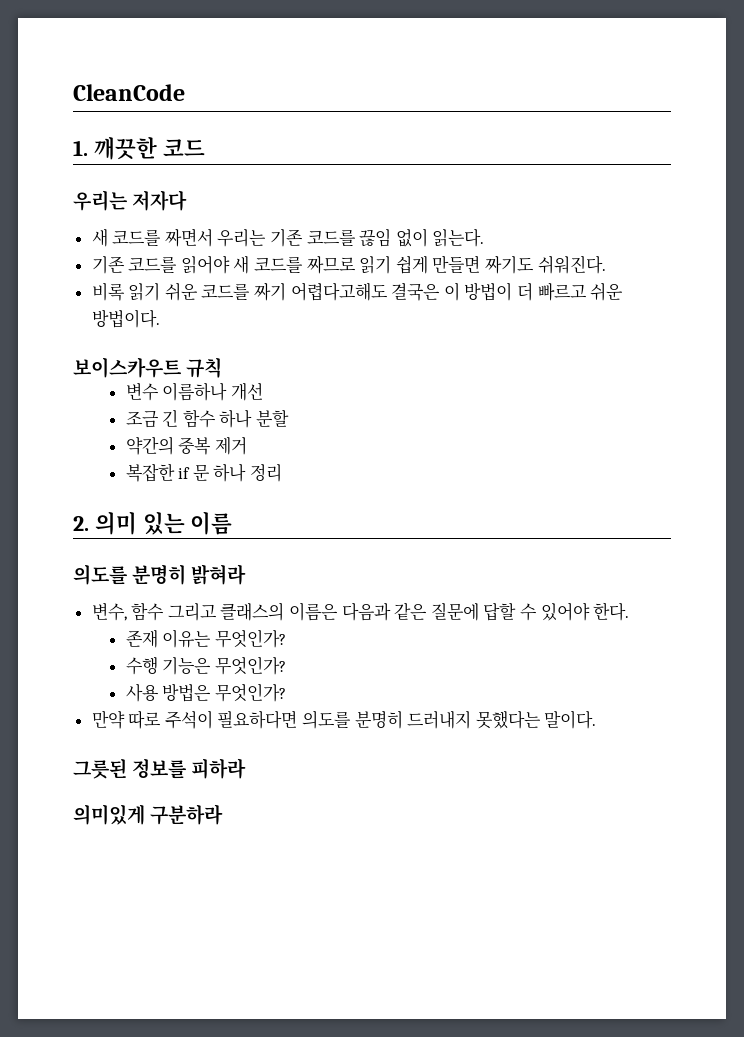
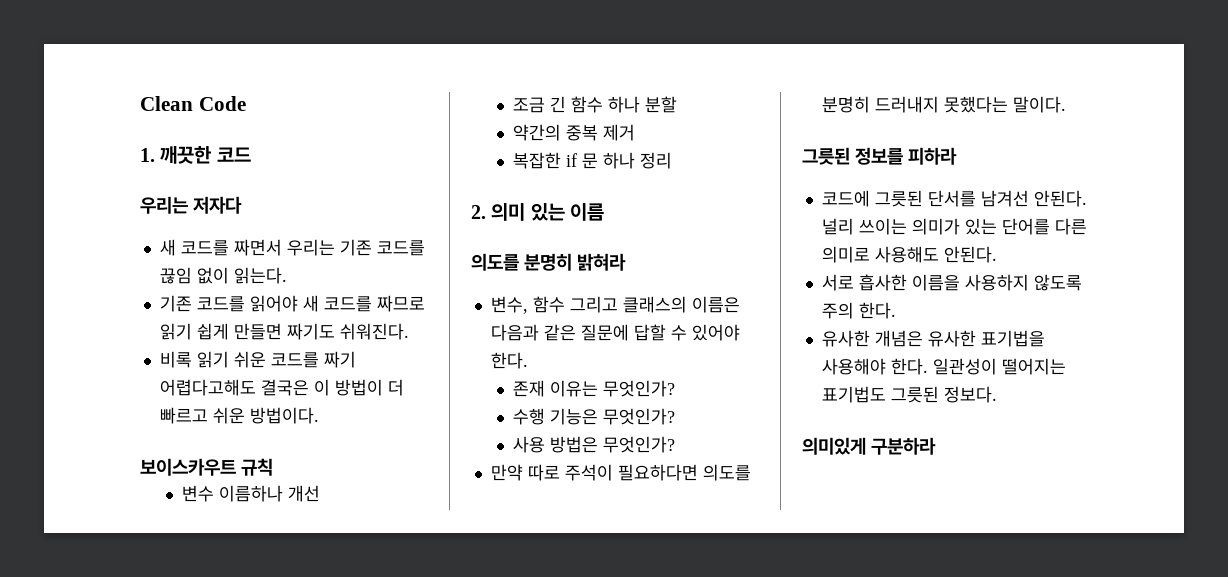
[73,84,185,101] CleanCode -> [140,96,246,111] Clean Code
(247, 768) none -> [821,190,1087,207] [821,218,1087,235] [821,246,997,263] [821,274,1082,291] [821,302,896,319] [821,330,1045,347] [821,358,1066,375] [821,386,997,403] // 코드에 그릇된 단서를 남겨선 안된다. 널리 쓰이는 의미가 있는 단어를 다른 의미로 사용해도 안된다. // 서로 흡사한 이름을 사용하지 않도록 주의 한다. // 유사한 개념은 유사한 표기법을 사용해야 한다. 일관성이 떨어지는 표기법도 그릇된 정보다.

